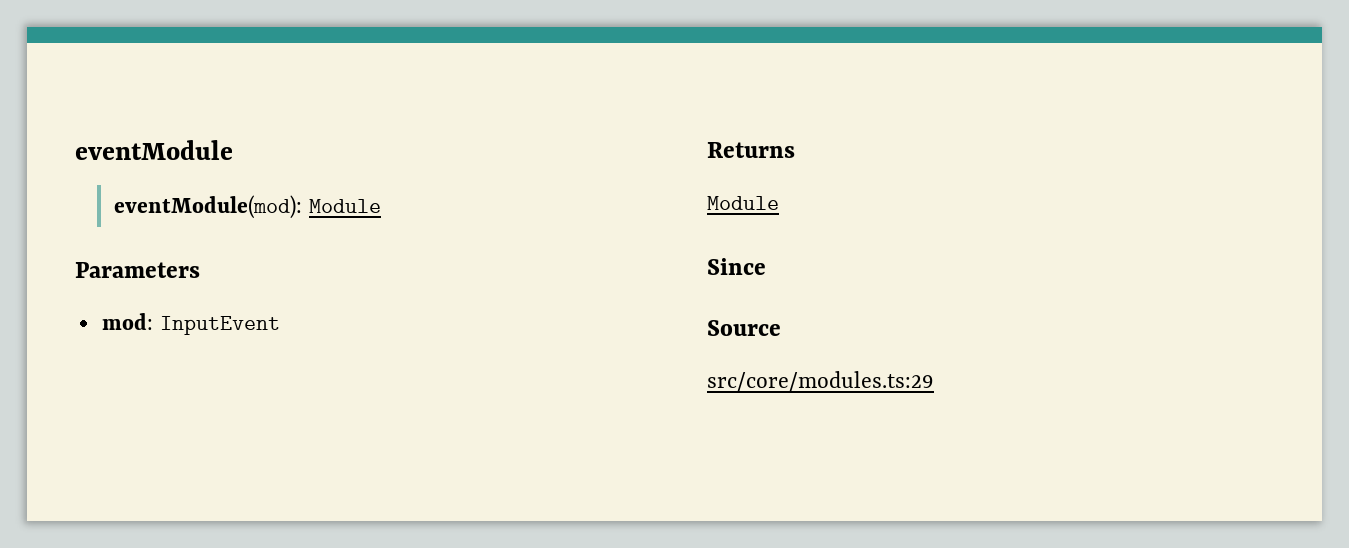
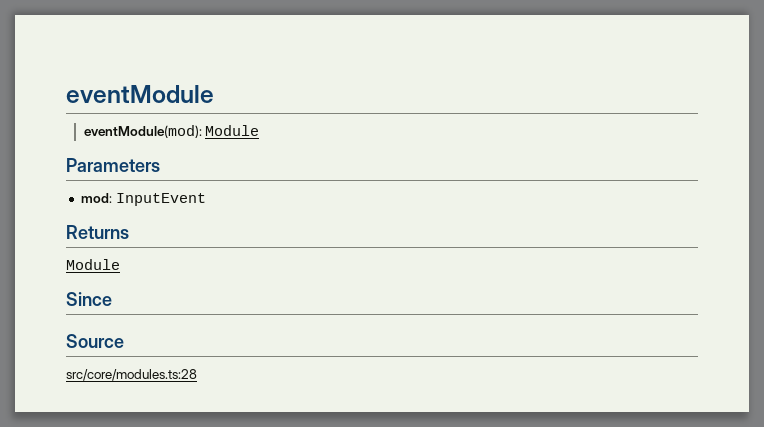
[707,371,934,391] src/core/modules.ts:29 -> [66,369,197,381] src/core/modules.ts:28

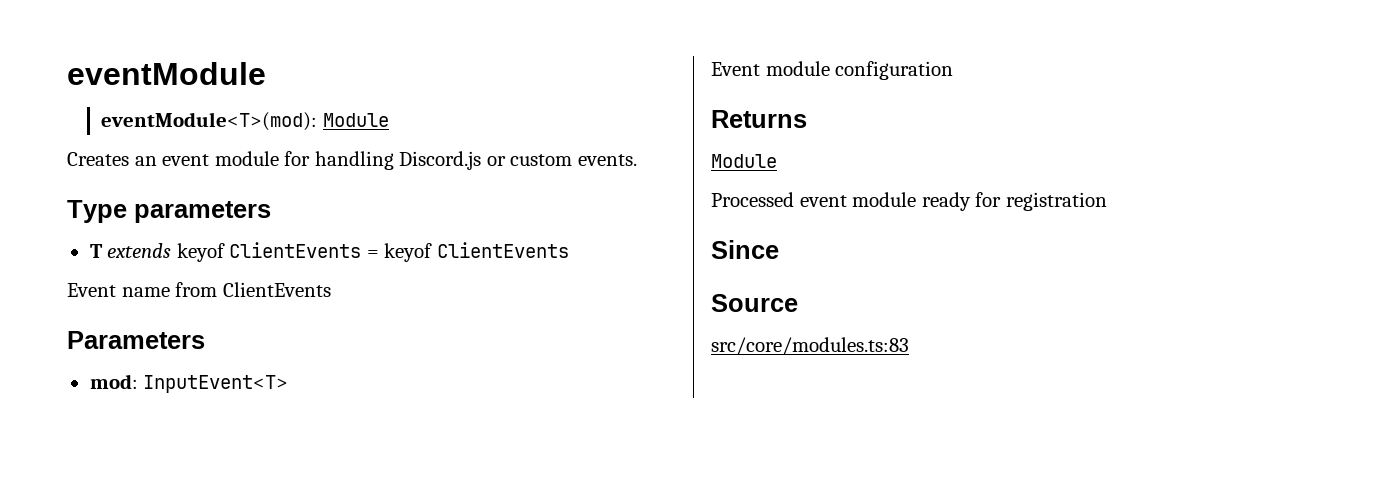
[83,125,260,138] [66,158,160,172] [80,193,206,206] [66,225,129,239] [66,259,120,270] eventModule(mod): Module // Parameters // mod: InputEvent // Returns // Module -> [101,112,389,131] [67,151,637,170] [67,200,271,223] [89,242,569,262] [67,282,331,297] [67,331,205,349] [89,374,289,393] [711,61,954,80] [711,110,807,128] [711,154,777,168] [711,192,1107,211] eventModule<T>(mod): Module // Creates an event module for handling Discord.js or custom events. // Type parameters // T extends keyof ClientEvents = keyof ClientEvents // Event name from ClientEvents // Parameters // mod: InputEvent<T> // Event module configuration // Returns // Module // Processed event module ready for registration
[66,369,197,381] src/core/modules.ts:28 -> [711,337,909,355] src/core/modules.ts:83

